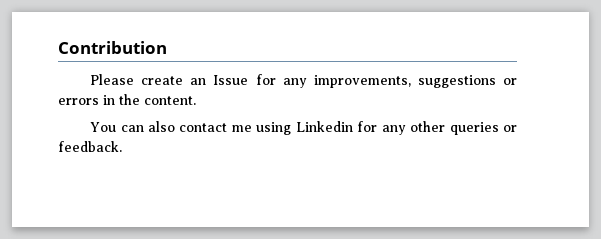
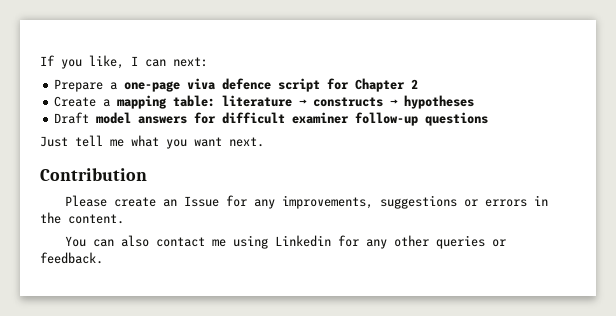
(58, 47) none -> [40,55,208,69] [54,78,419,92] [54,95,475,109] [54,112,489,126] [40,135,264,149] If you like, I can next: // Prepare a one-page viva defence script for Chapter 2 // Create a mapping table: literature → constructs → hypotheses // Draft model answers for difficult examiner follow-up questions // Just tell me what you want next. //

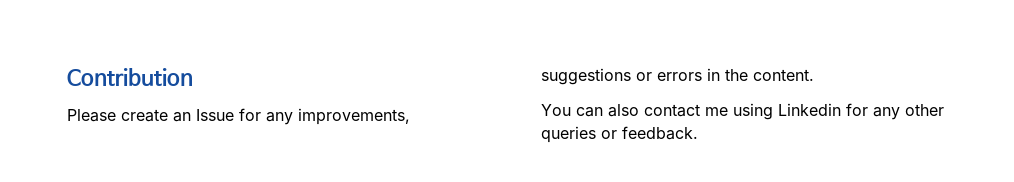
[40,55,208,69] [54,78,419,92] [54,95,475,109] [54,112,489,126] [40,135,264,149] If you like, I can next: // Prepare a one-page viva defence script for Chapter 2 // Create a mapping table: literature → constructs → hypotheses // Draft model answers for difficult examiner follow-up questions // Just tell me what you want next. // -> (67, 77) none

